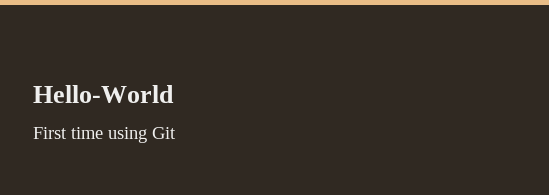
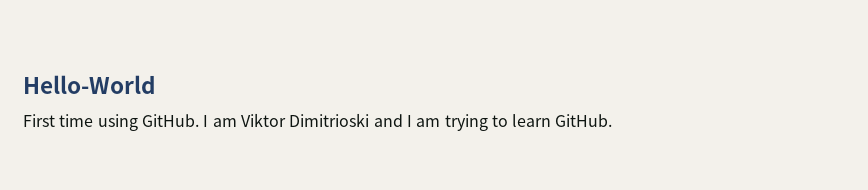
[152,127,176,139] Git -> [141,113,613,131] GitHub. I am Viktor Dimitrioski and I am trying to learn GitHub.

